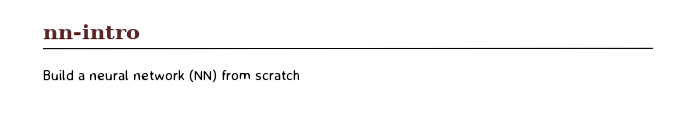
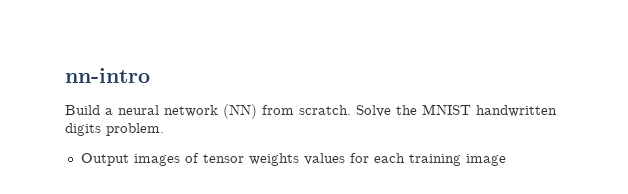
[255,70,301,81] scratch -> [299,104,557,117] [65,123,164,136] [80,153,506,166] scratch. Solve the MNIST handwritten digits problem. // Output images of tensor weights values for each training image

